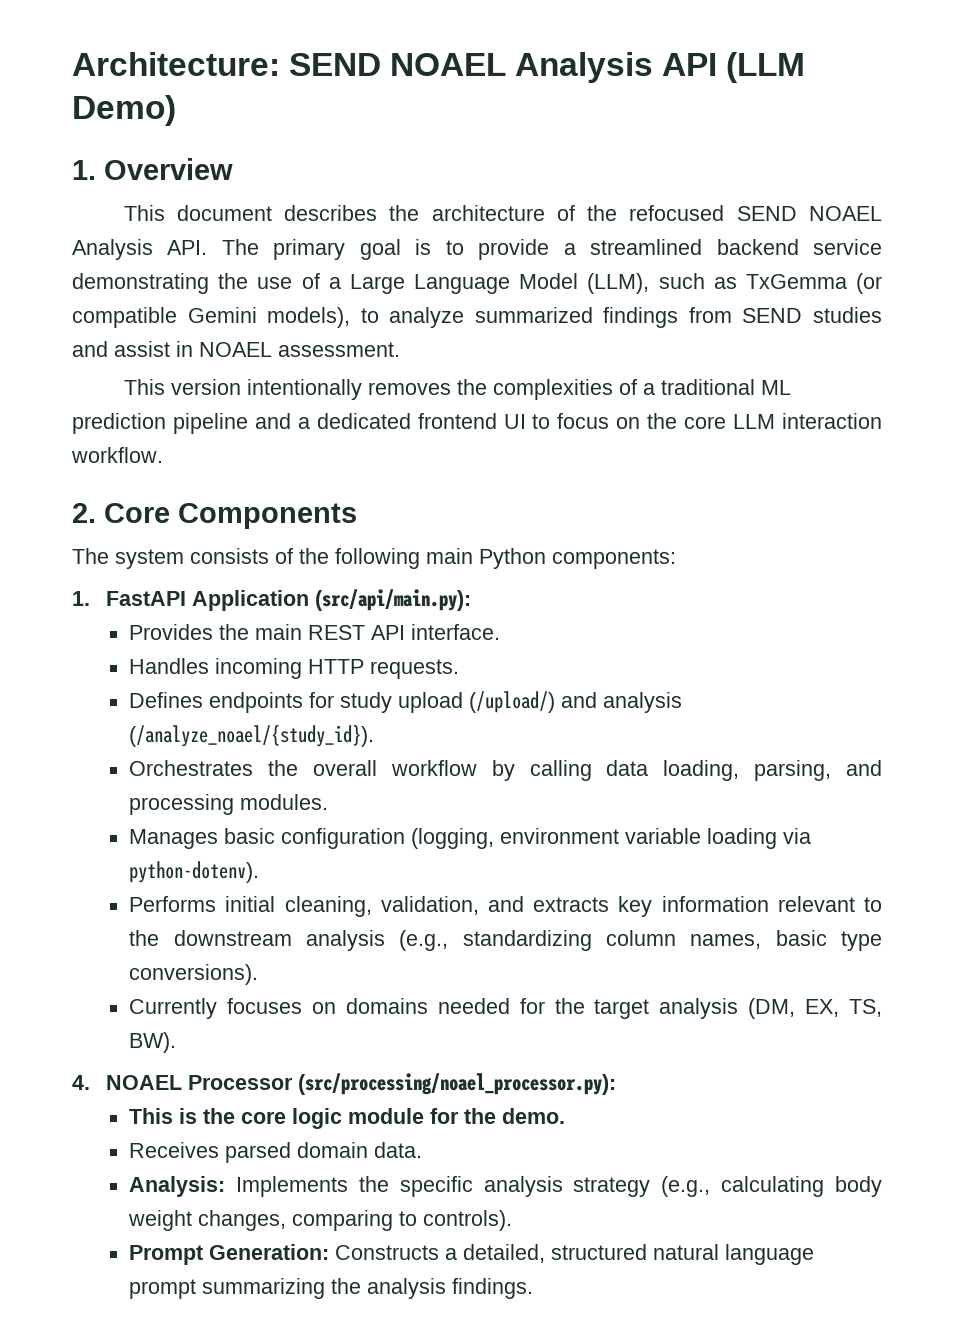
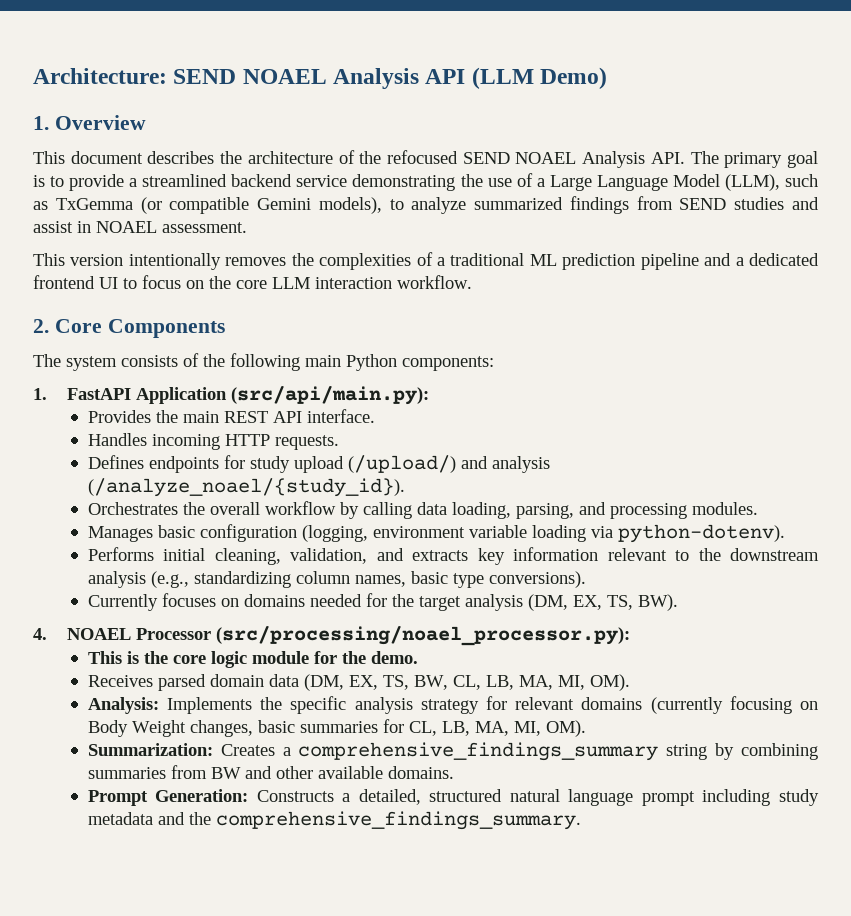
[374,1142,423,1158] data. -> [268,674,630,691] data (DM, EX, TS, BW, CL, LB, MA, MI, OM).
[661,1176,883,1197] [128,1210,513,1231] (e.g., calculating body weight changes, comparing to controls). -> [485,696,819,714] [87,719,586,737] [87,742,818,761] [87,765,454,779] for relevant domains (currently focusing on Body Weight changes, basic summaries for CL, LB, MA, MI, OM). // Summarization: Creates a comprehensive_findings_summary string by combining summaries from BW and other available domains.
[202,1278,534,1299] summarizing the analysis findings. -> [702,789,819,806] [87,811,581,830] including study metadata and the comprehensive_findings_summary.

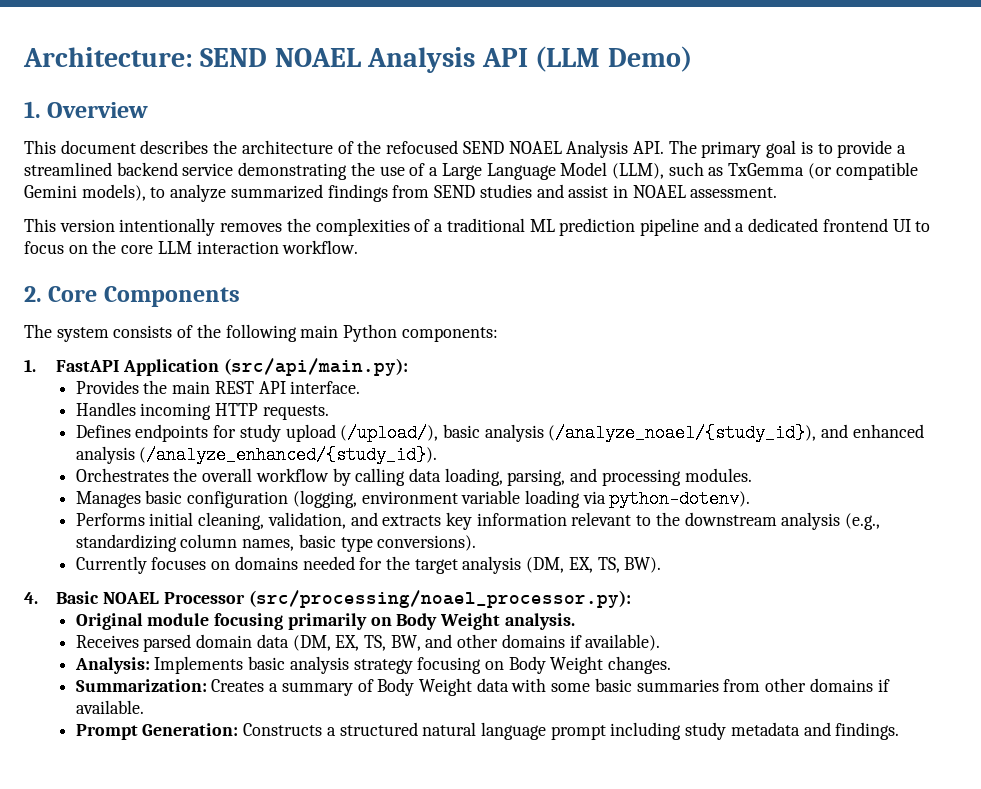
[347,455,550,473] [87,478,405,497] (/upload/) and analysis (/analyze_noael/{study_id}). -> [340,424,924,442] [75,446,438,464] (/upload/), basic analysis (/analyze_noael/{study_id}), and enhanced analysis (/analyze_enhanced/{study_id}).
(47, 634) none -> [56,591,100,604] Basic
[87,651,418,668] This is the core logic module for the demo. -> [75,613,575,630] Original module focusing primarily on Body Weight analysis.
[452,674,630,691] [87,696,819,714] [87,719,586,737] [87,742,818,761] [87,765,454,779] CL, LB, MA, MI, OM). // Analysis: Implements the specific analysis strategy for relevant domains (currently focusing on Body Weight changes, basic summaries for CL, LB, MA, MI, OM). // Summarization: Creates a comprehensive_findings_summary string by combining summaries from BW and other available domains. -> [425,634,661,651] [74,656,672,674] [75,678,890,696] [75,700,144,714] and other domains if available). // Analysis: Implements basic analysis strategy focusing on Body Weight changes. // Summarization: Creates a summary of Body Weight data with some basic summaries from other domains if available.
[358,789,421,805] detailed, -> (336, 731) none
[188,811,581,830] the comprehensive_findings_summary. -> [835,722,900,740] findings.

